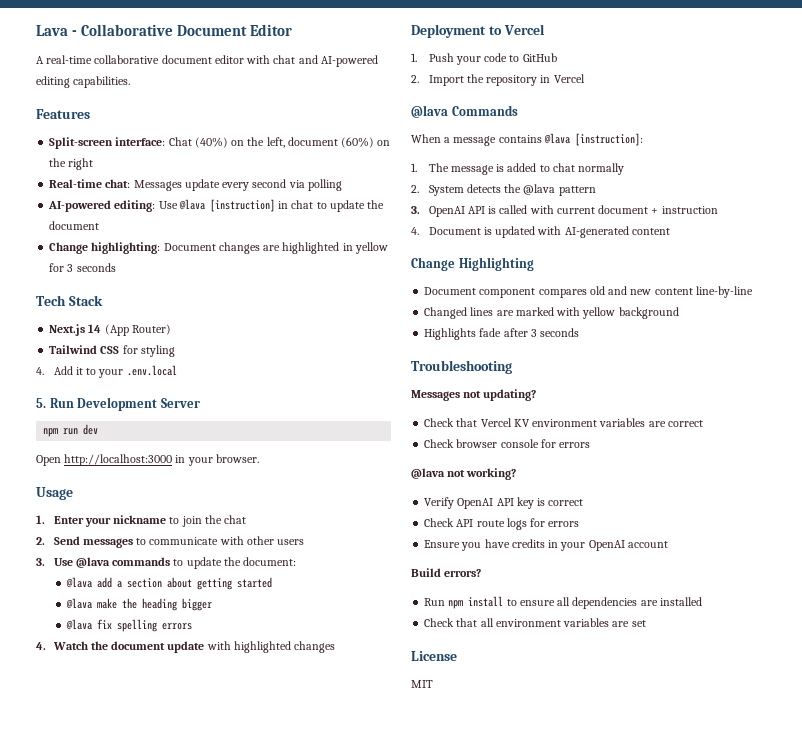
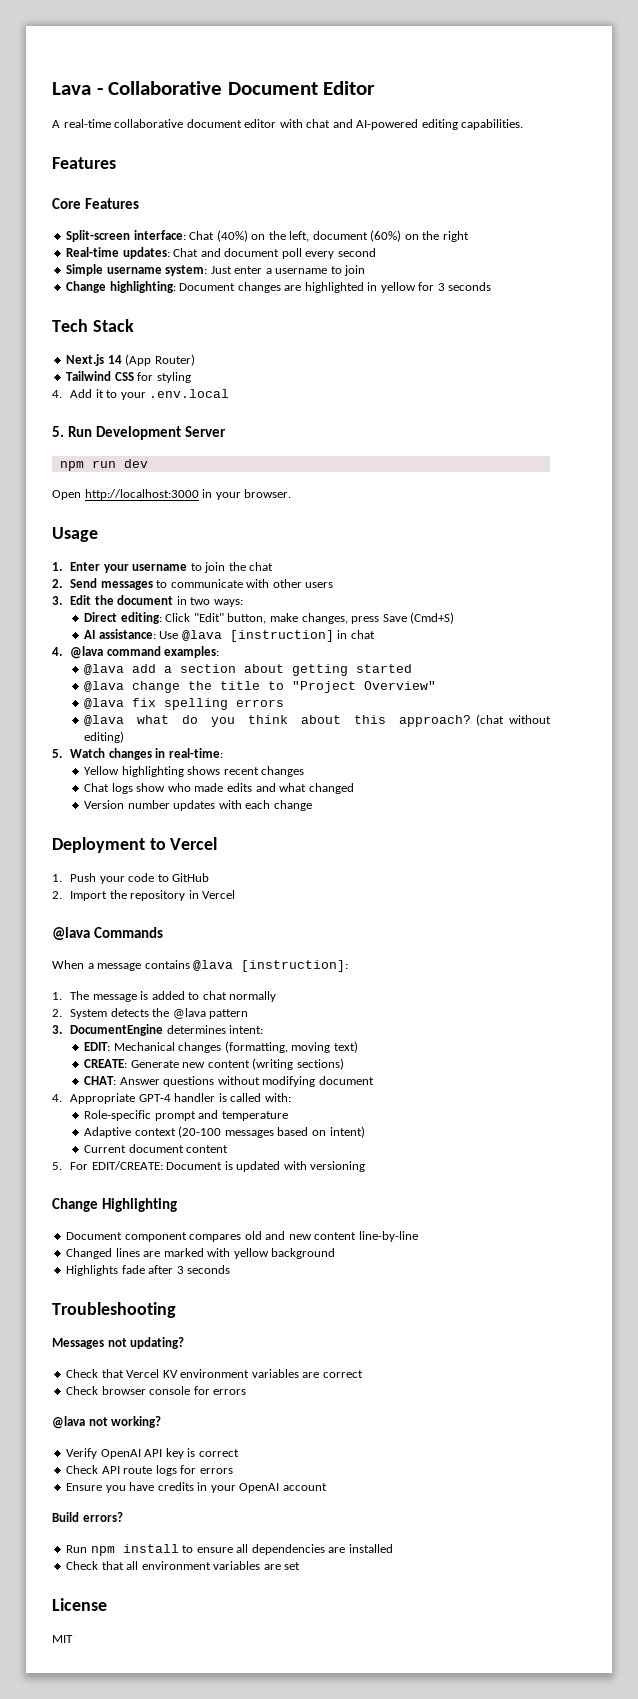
(90, 114) none -> [52,198,140,209] // Core Features
[105,179,342,191] [48,199,385,212] [49,221,100,230] chat: Messages update every second via polling // AI-powered editing: Use @lava [instruction] in chat to update the document -> [122,247,376,259] [66,264,366,276] updates: Chat and document poll every second // Simple username system: Just enter a username to join
[113,515,167,524] nickname -> [132,564,188,571] username
[53,557,297,569] Use @lava commands to update the document: -> [70,595,243,607] [84,612,455,624] [84,629,375,642] [52,646,220,659] Edit the document in two ways: // Direct editing: Click "Edit" button, make changes, press Save (Cmd+S) // AI assistance: Use @lava [instruction] in chat // 4. @lava command examples:
[96,598,212,611] [65,619,192,632] [36,641,336,653] make the heading bigger // @lava fix spelling errors // 4. Watch the document update with highlighted changes -> [132,681,437,693] [84,698,285,710] [84,714,551,727] [84,731,125,743] [52,748,223,760] [84,766,305,777] [84,783,354,794] [84,800,312,811] change the title to "Project Overview" // @lava fix spelling errors // @lava what do you think about this approach? (chat without editing) // 5. Watch changes in real-time: // Yellow highlighting shows recent changes // Chat logs show who made edits and what changed // Version number updates with each change
[428,205,718,217] [411,227,419,235] OpenAI API is called with current document + instruction // 4. -> [70,1024,264,1036] [84,1041,358,1053] [84,1058,344,1070] [84,1076,374,1087] [52,1093,291,1104] [84,1110,288,1121] [84,1126,365,1138] [84,1144,229,1153] [52,1161,163,1170] DocumentEngine determines intent: // EDIT: Mechanical changes (formatting, moving text) // CREATE: Generate new content (writing sections) // CHAT: Answer questions without modifying document // 4. Appropriate GPT-4 handler is called with: // Role-specific prompt and temperature // Adaptive context (20-100 messages based on intent) // Current document content // 5. For EDIT/CREATE:
[564,226,670,238] AI-generated content -> [310,1161,366,1172] versioning

